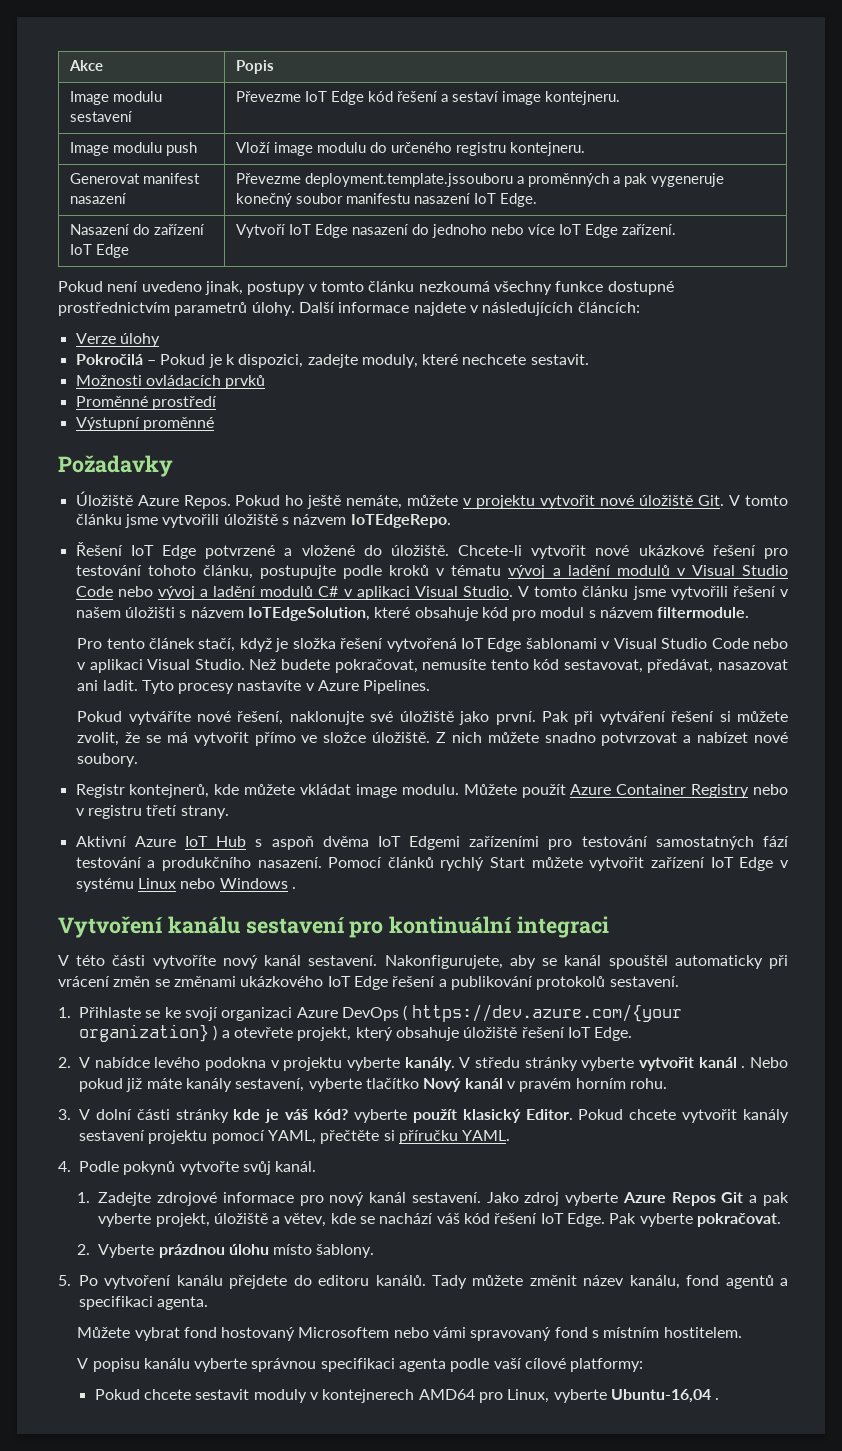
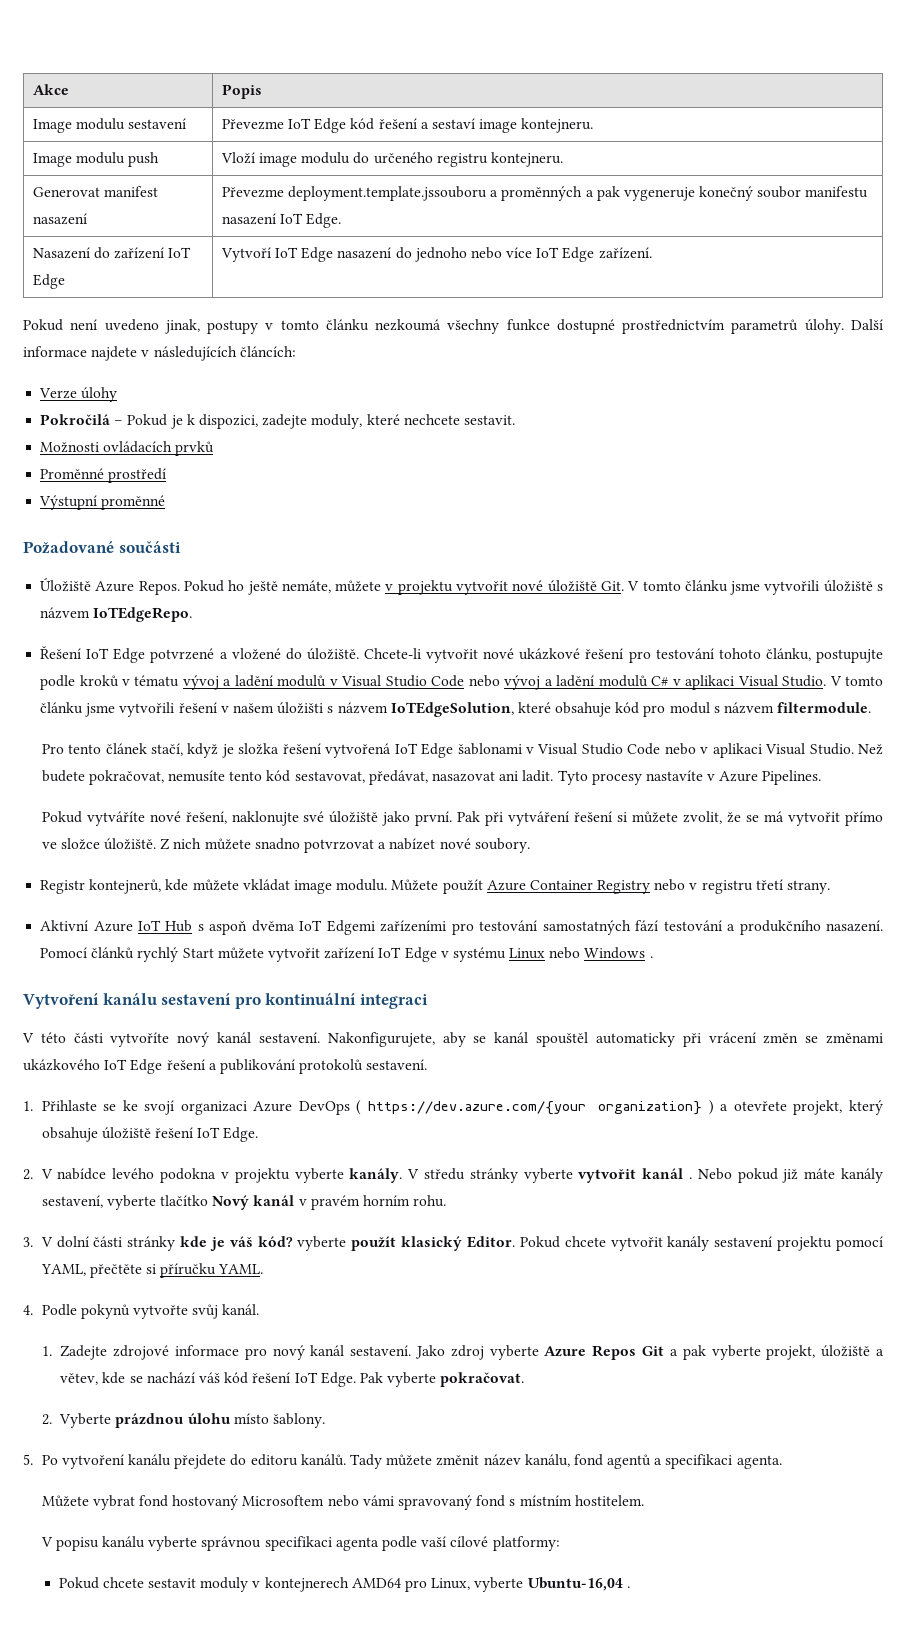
[58,455,173,477] Požadavky -> [23,541,181,554] Požadované součásti

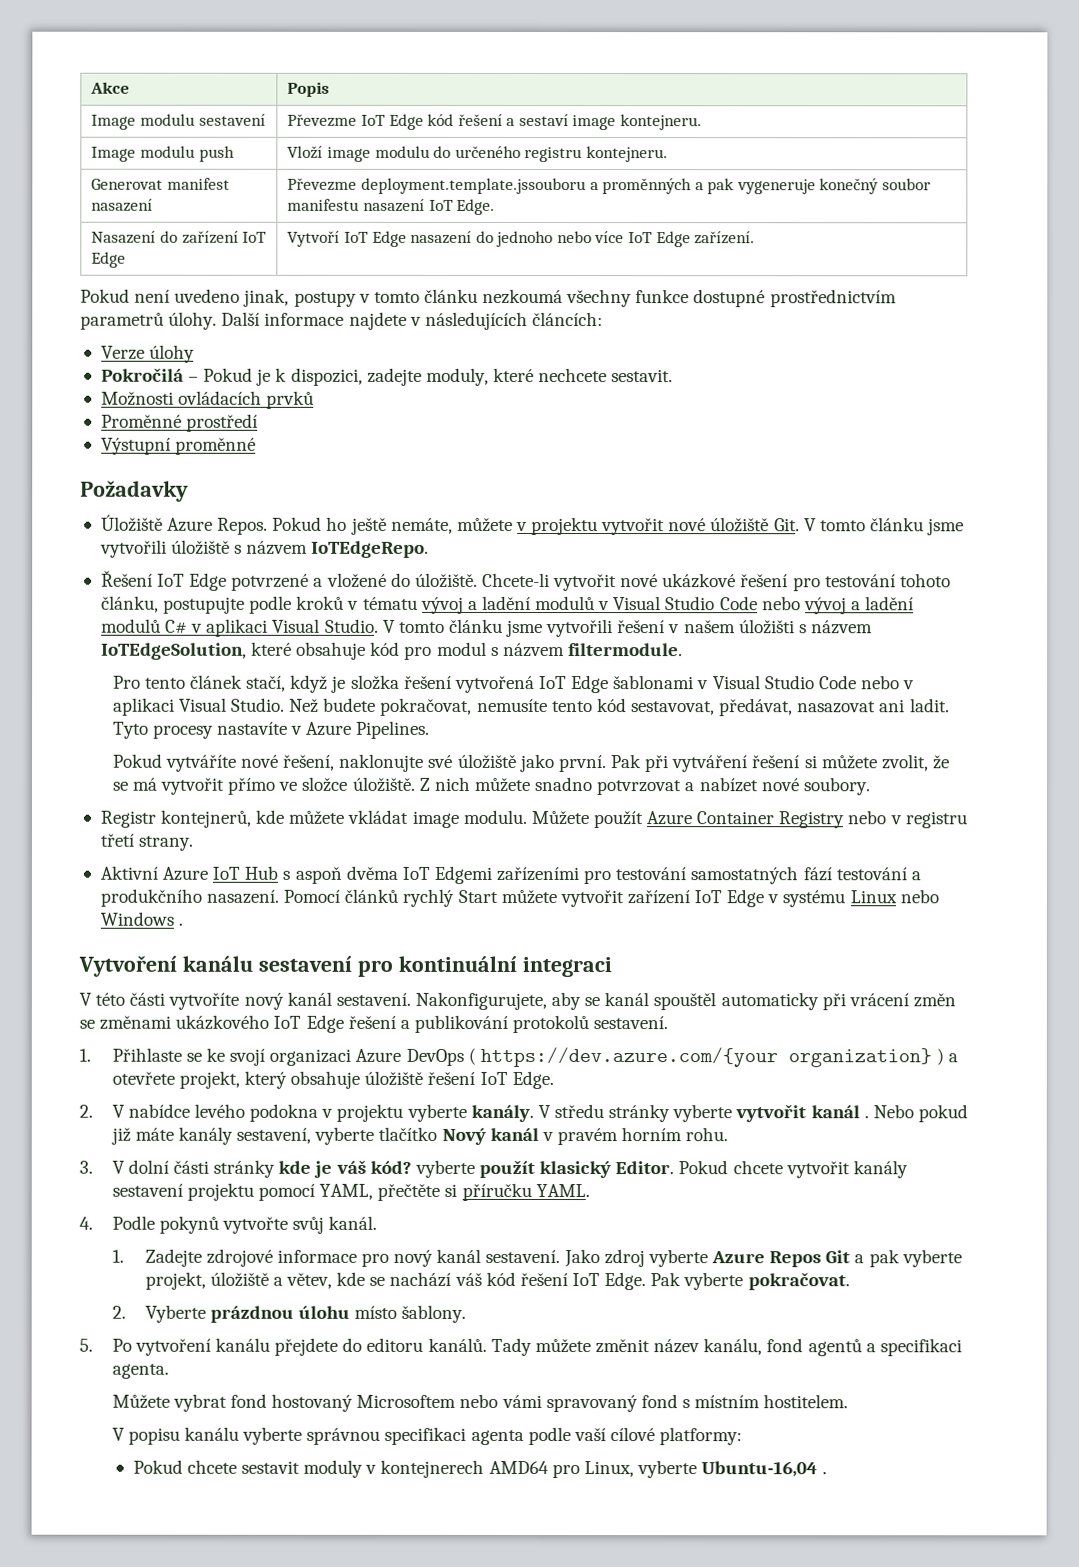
[23,541,181,554] Požadované součásti -> [80,480,189,502] Požadavky

